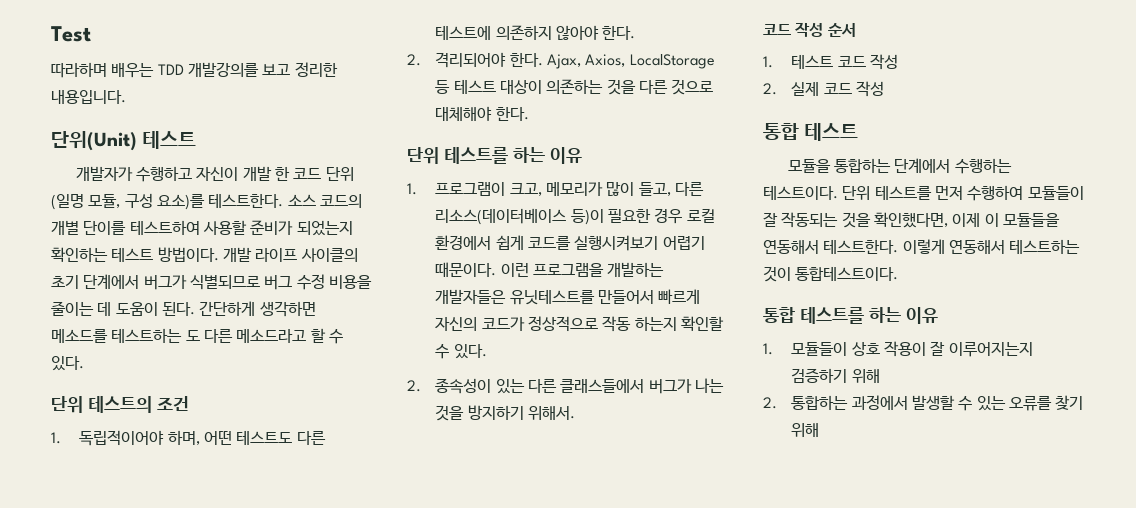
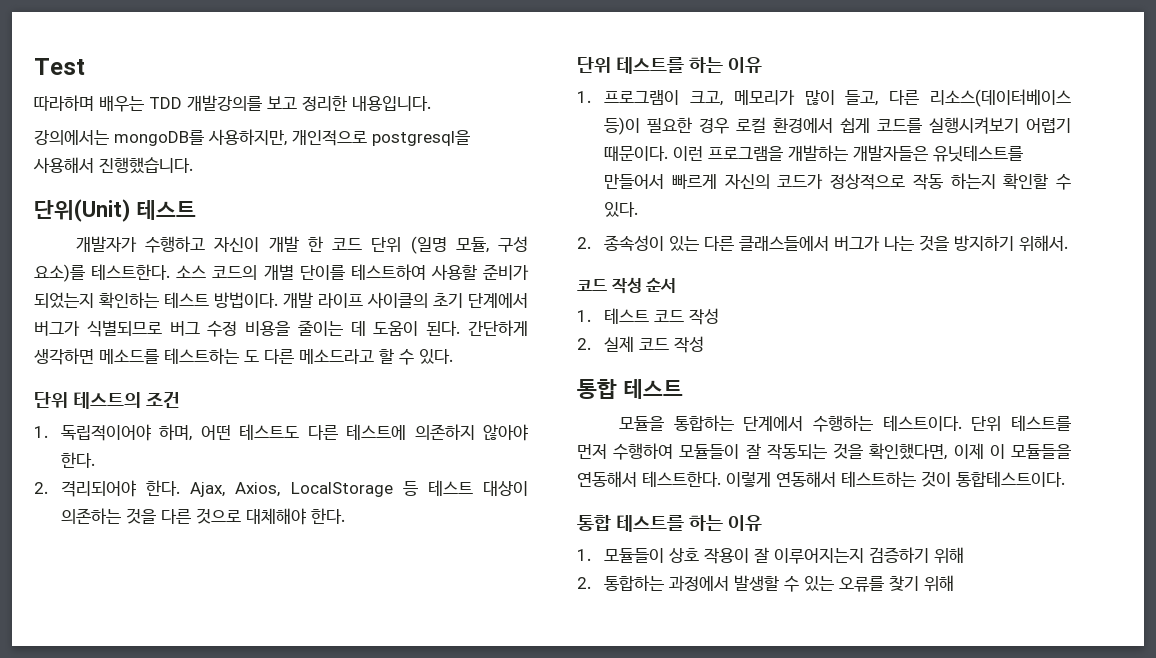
(126, 97) none -> [34,129,470,146] [33,157,193,174] // 강의에서는 mongoDB를 사용하지만, 개인적으로 postgresql을 사용해서 진행했습니다.

